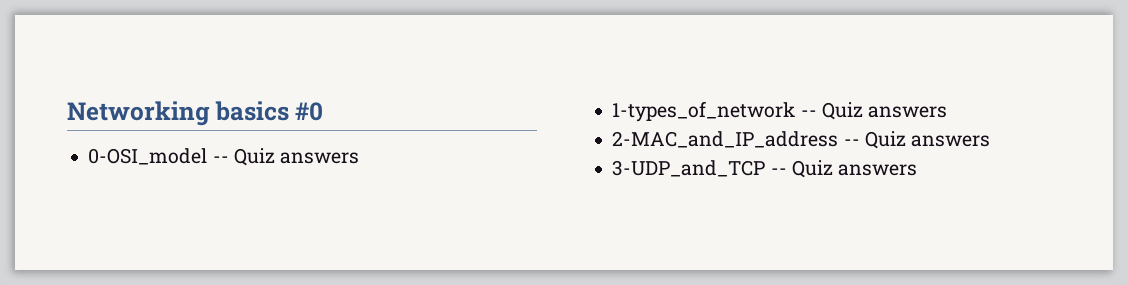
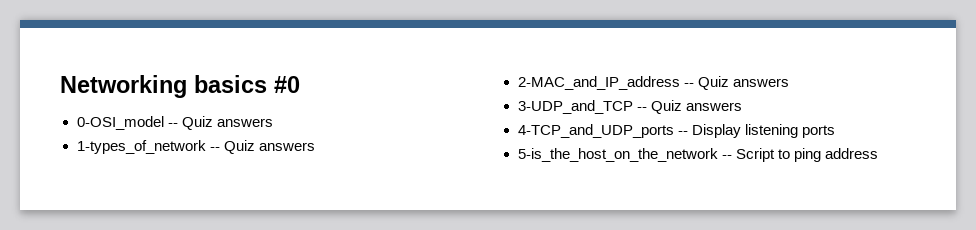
(918, 170) none -> [517,124,835,138] [517,148,878,162] // 4-TCP_and_UDP_ports -- Display listening ports // 5-is_the_host_on_the_network -- Script to ping address

